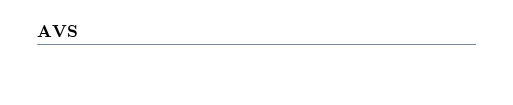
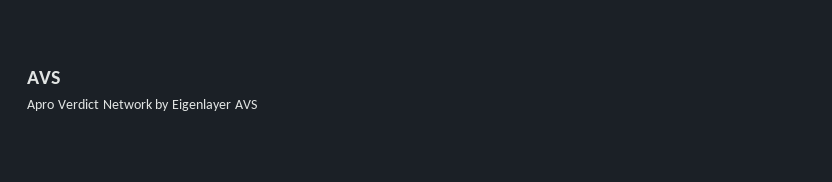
[37,25,78,37] AVS -> [27,71,60,84] [27,99,257,111] AVS // Apro Verdict Network by Eigenlayer AVS

